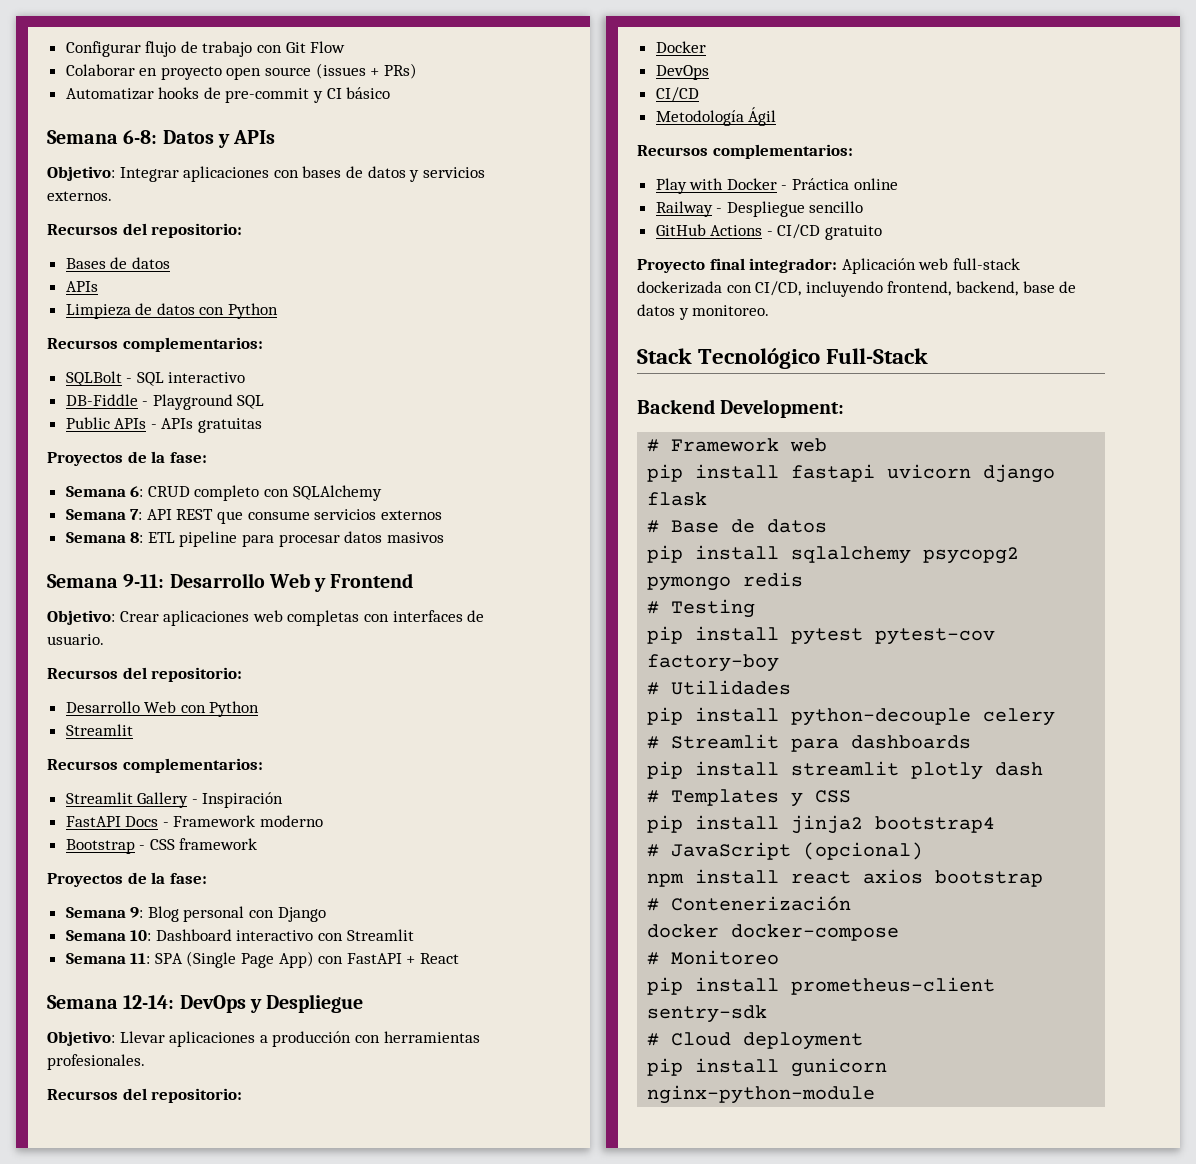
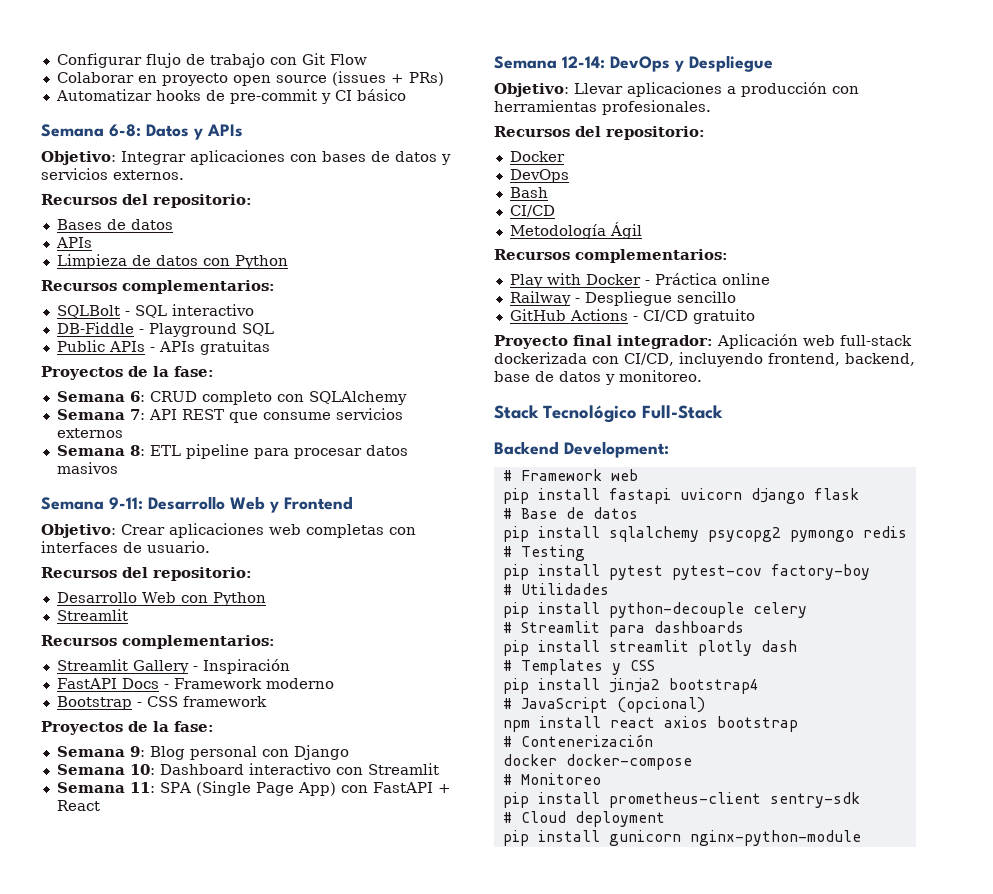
(709, 72) none -> [509,187,548,198] // Bash

